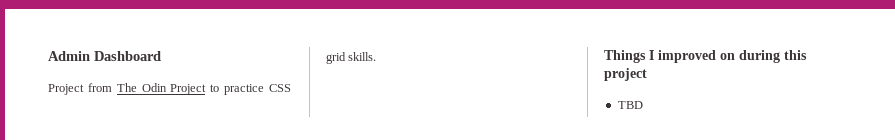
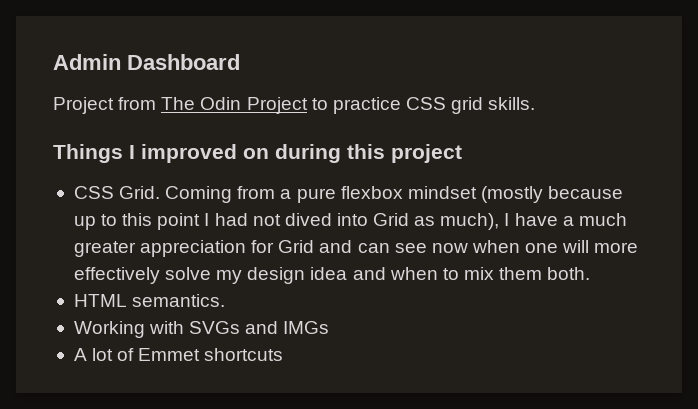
[617,101,643,109] TBD -> [73,186,624,203] [73,213,627,230] [73,240,639,257] [73,267,591,284] [73,294,226,307] [73,321,330,338] [73,348,284,361] CSS Grid. Coming from a pure flexbox mindset (mostly because up to this point I had not dived into Grid as much), I have a much greater appreciation for Grid and can see now when one will more effectively solve my design idea and when to mix them both. // HTML semantics. // Working with SVGs and IMGs // A lot of Emmet shortcuts

